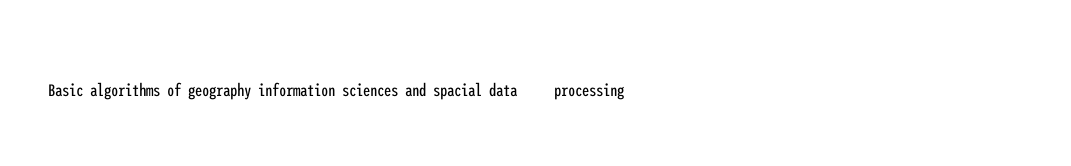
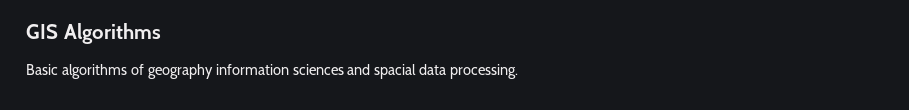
(48, 90) none -> [26,23,161,44] GIS Algorithms //
[554,83,624,100] processing -> [450,64,519,79] processing.

